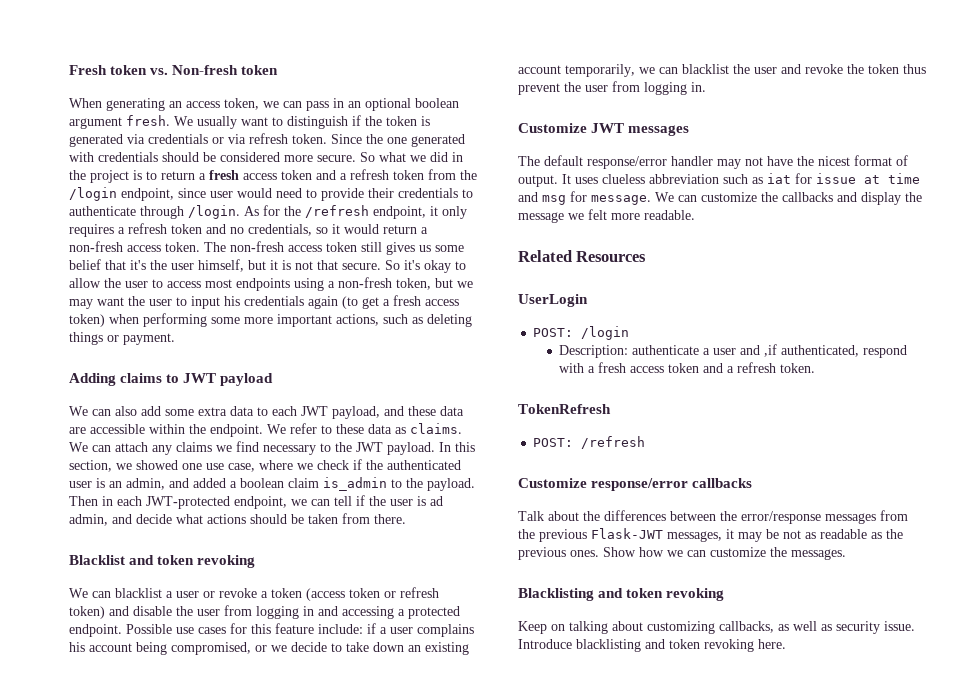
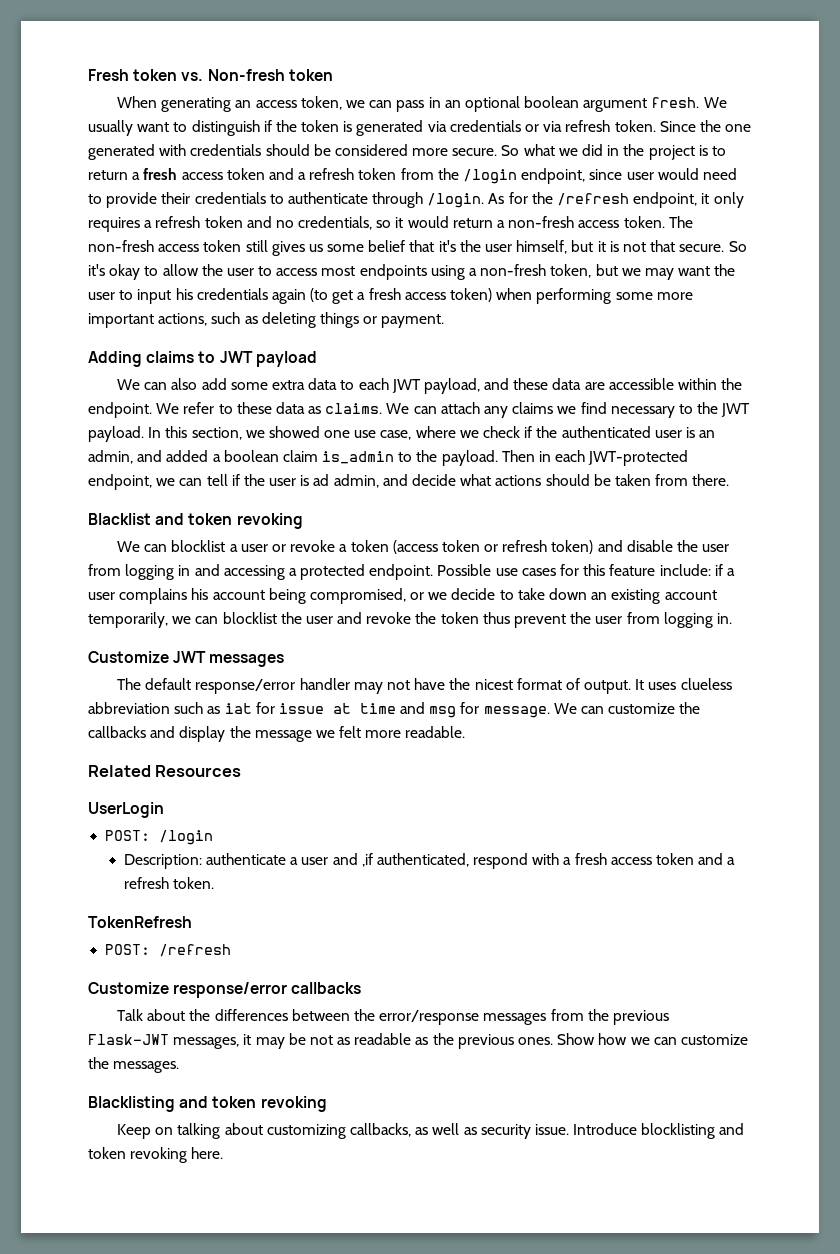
[115,588,162,598] blacklist -> [171,540,226,552] blocklist
[682,64,729,74] blacklist -> [222,612,277,624] blocklist
[576,639,641,652] blacklisting -> [641,1123,716,1139] blocklisting

